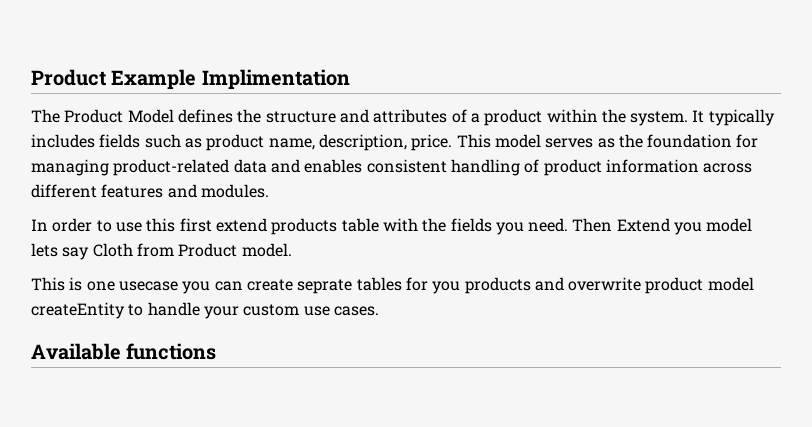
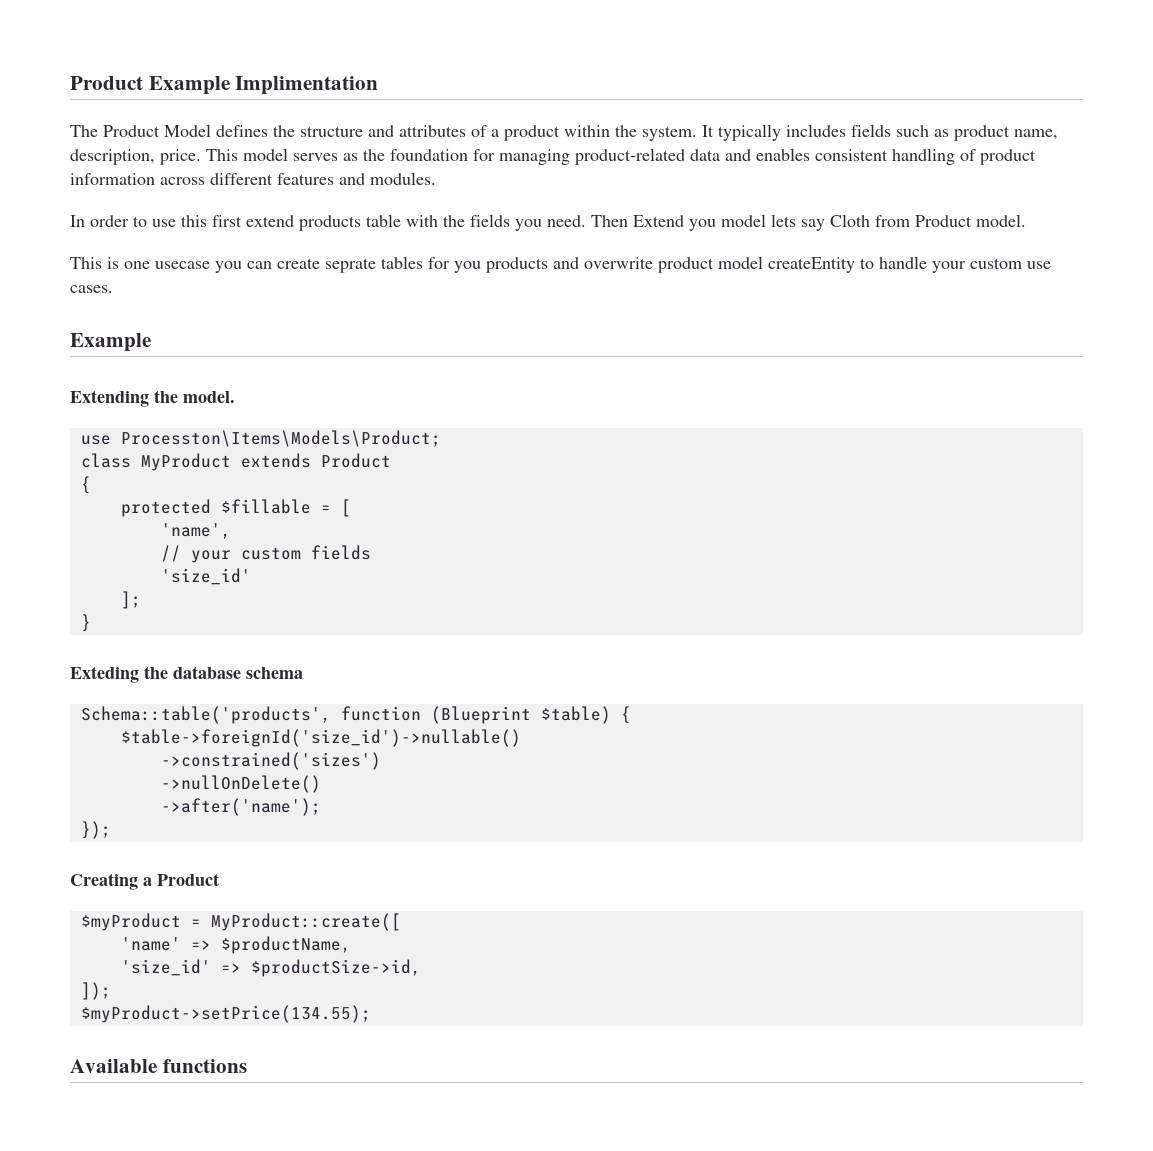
(379, 311) none -> [70,333,151,352] [70,390,235,407] [80,430,441,447] [80,453,391,471] [80,476,91,494] [120,499,351,517] [160,523,231,539] [160,545,371,563] [160,568,251,585] [120,591,141,609] [80,614,91,632] [70,666,303,683] [80,706,631,724] [120,729,521,747] [160,752,381,770] [160,775,321,793] [160,798,321,816] [80,821,111,839] [70,873,219,890] [80,913,401,931] [120,936,351,954] [120,959,421,977] [80,982,111,1000] [80,1005,371,1023] // Example // Extending the model. // use Processton\Items\Models\Product; // class MyProduct extends Product // { // protected $fillable = [ // 'name', // // your custom fields // 'size_id' // ]; // } // Exteding the database schema // Schema::table('products', function (Blueprint $table) { // $table->foreignId('size_id')->nullable() // ->constrained('sizes') // ->nullOnDelete() // ->after('name'); // }); // Creating a Product // $myProduct = MyProduct::create([ // 'name' => $productName, // 'size_id' => $productSize->id, // ]); // $myProduct->setPrice(134.55);

